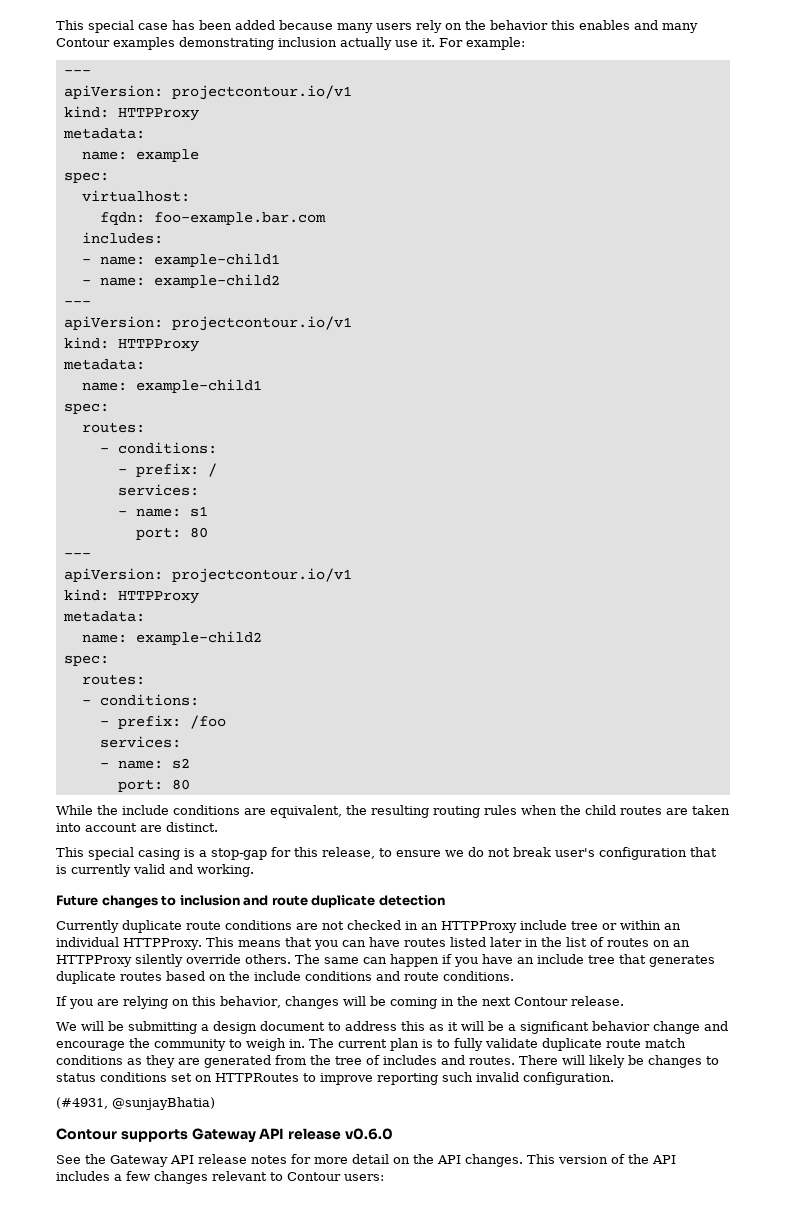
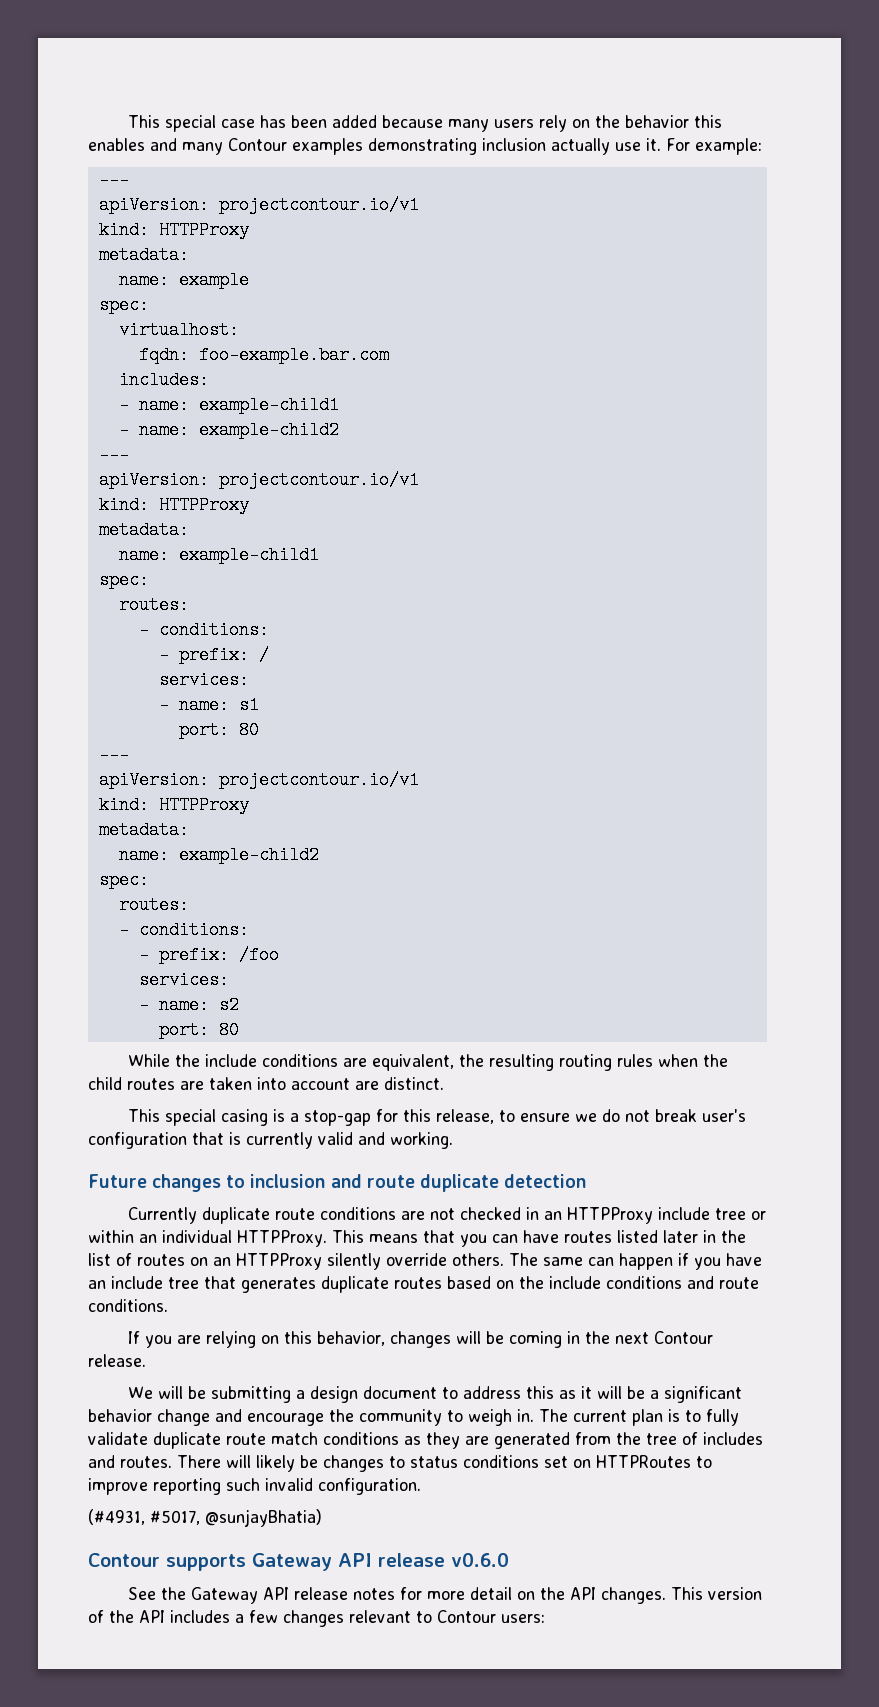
(108, 1103) none -> [150,1510,200,1525] #5017,

